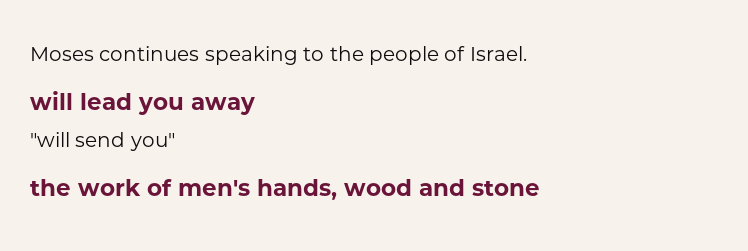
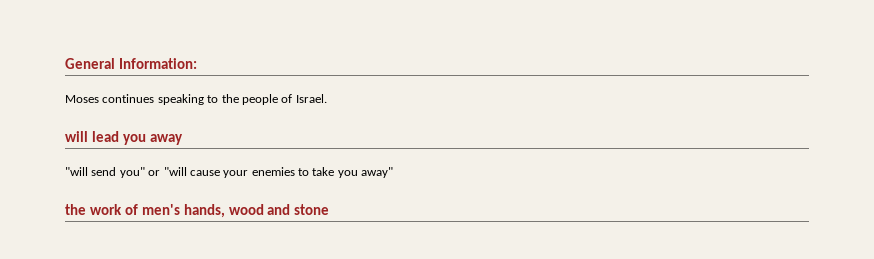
(30, 54) none -> [65,58,197,69] General Information: //
(175, 142) none -> [148,167,394,178] or "will cause your enemies to take you away"

